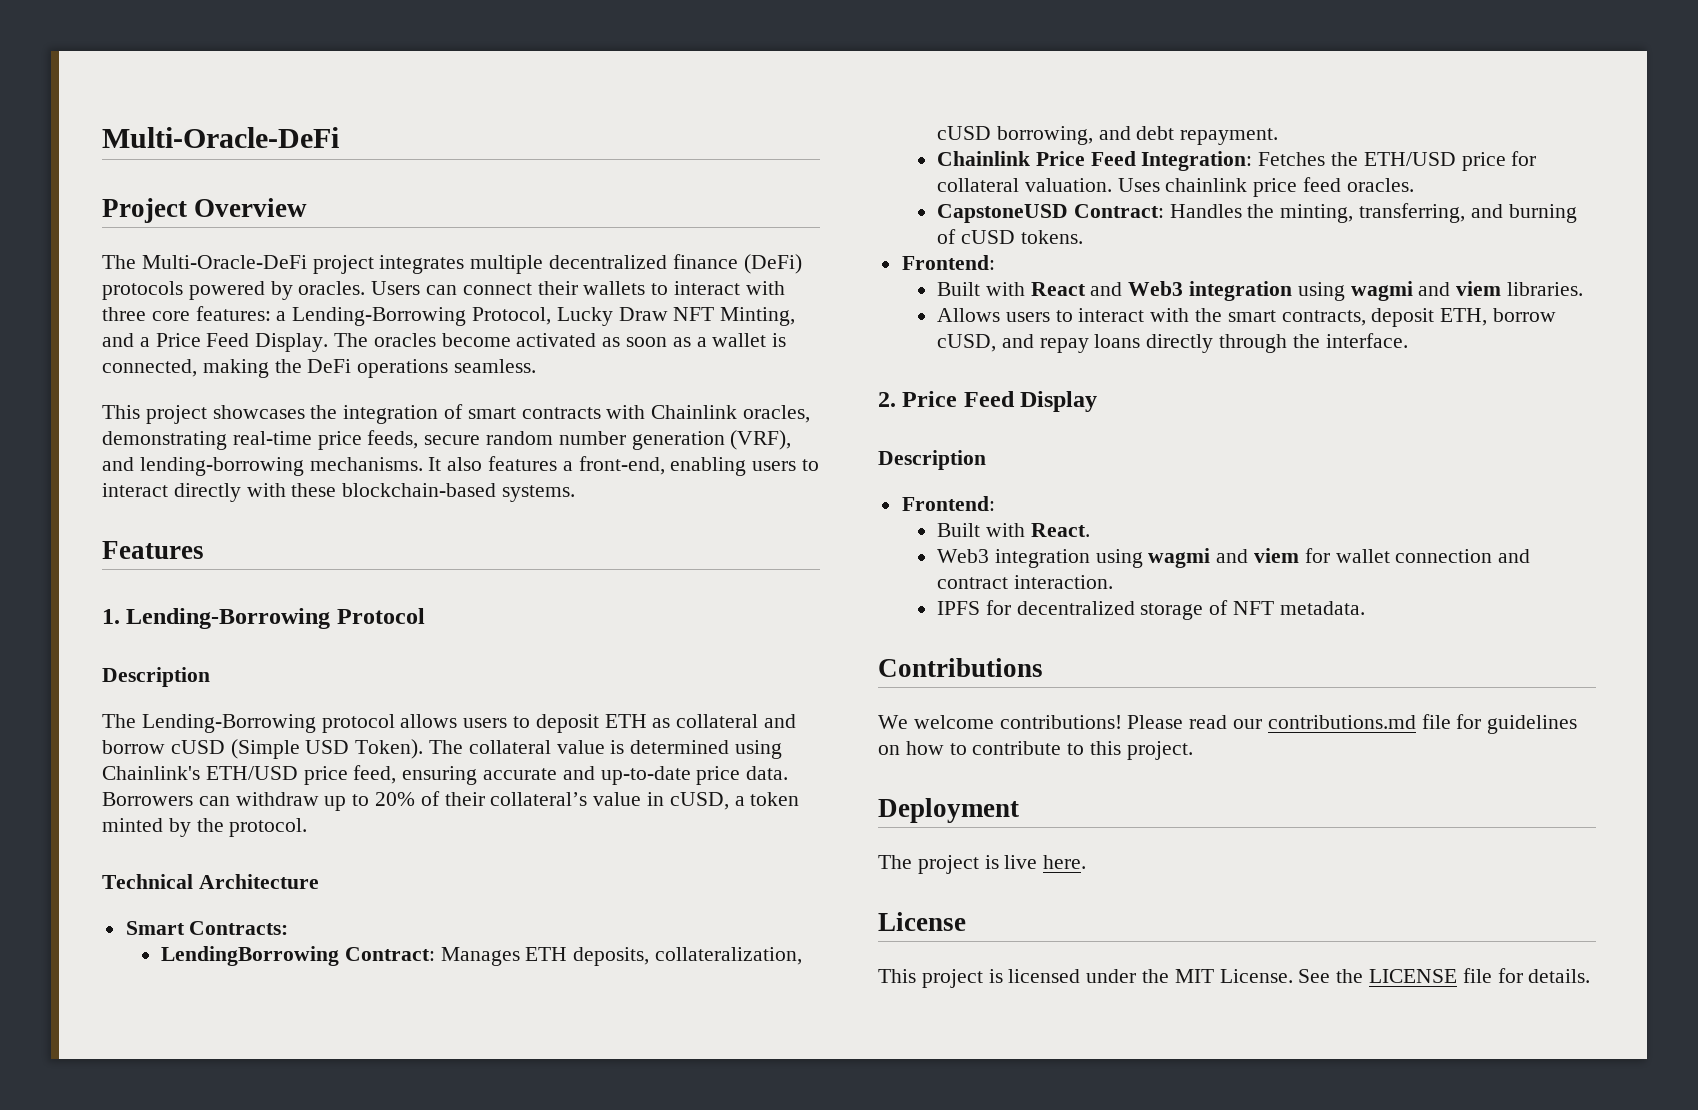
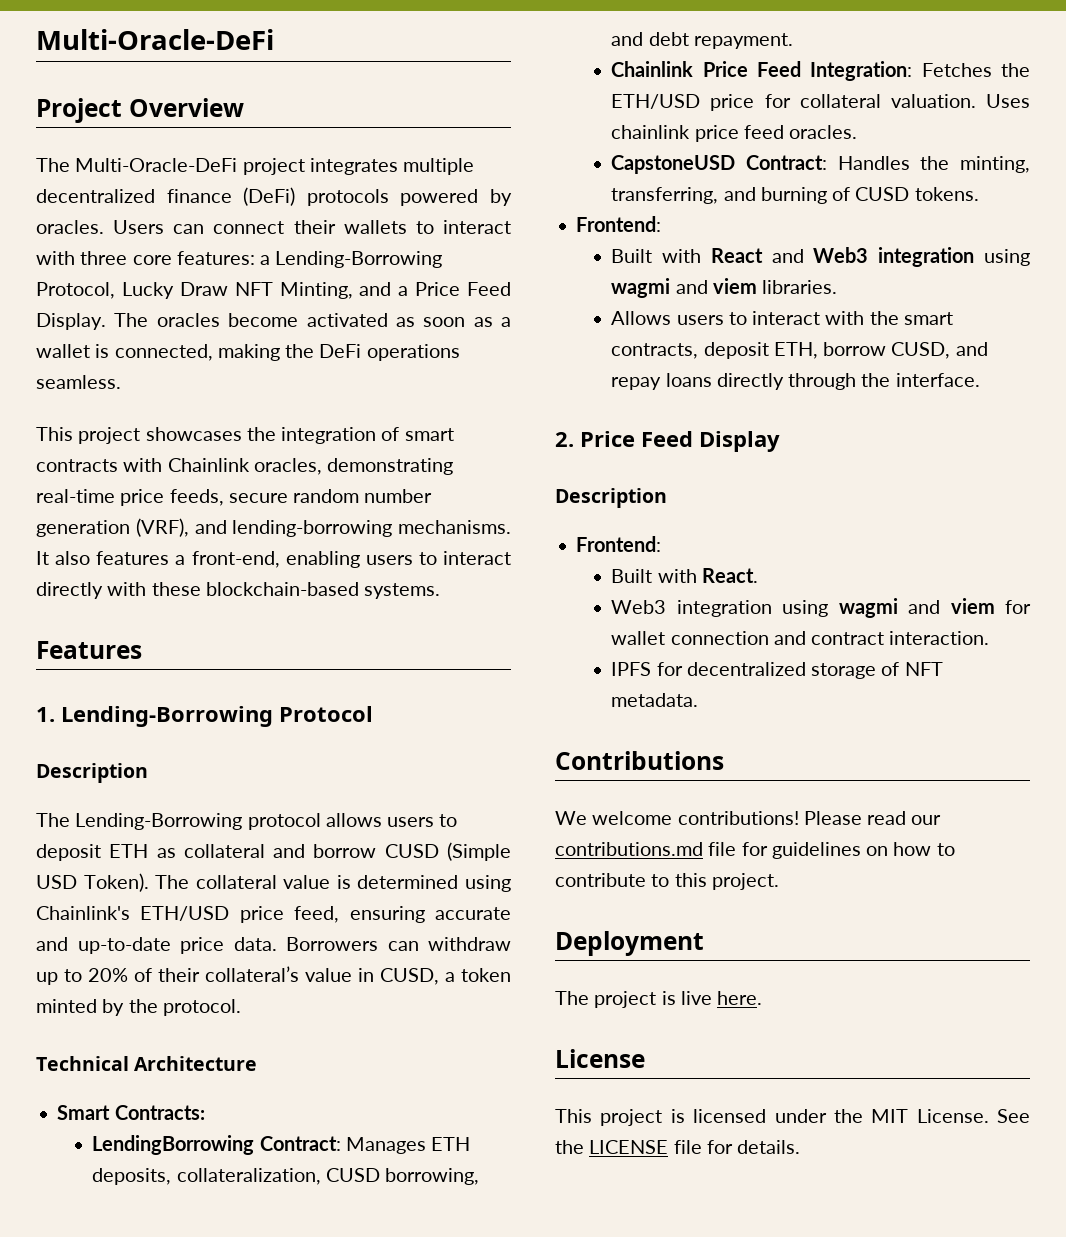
[170,740,225,754] cUSD -> [384,844,439,858] CUSD
[669,792,729,810] cUSD, -> [380,968,439,985] CUSD,
[936,126,991,140] cUSD -> [325,1168,380,1182] CUSD
[960,230,1015,244] cUSD -> [855,187,910,201] CUSD
[936,334,996,352] cUSD, -> [891,342,951,359] CUSD,

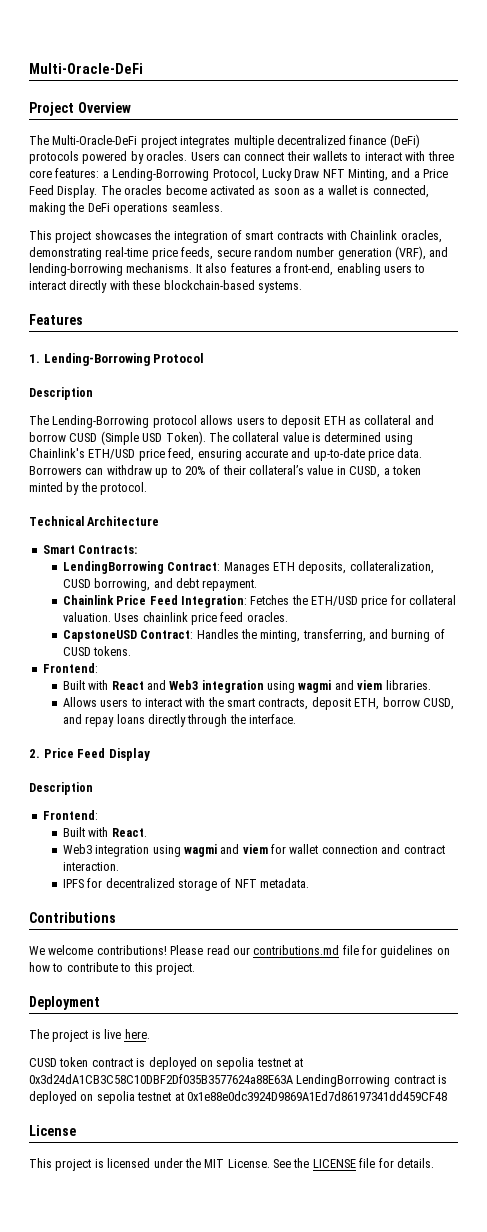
(763, 998) none -> [29,1057,303,1070] [29,1074,448,1087] [29,1091,447,1104] // CUSD token contract is deployed on sepolia testnet at 0x3d24dA1CB3C58C10DBF2Df035B3577624a88E63A LendingBorrowing contract is deployed on sepolia testnet at 0x1e88e0dc3924D9869A1Ed7d86197341dd459CF48

